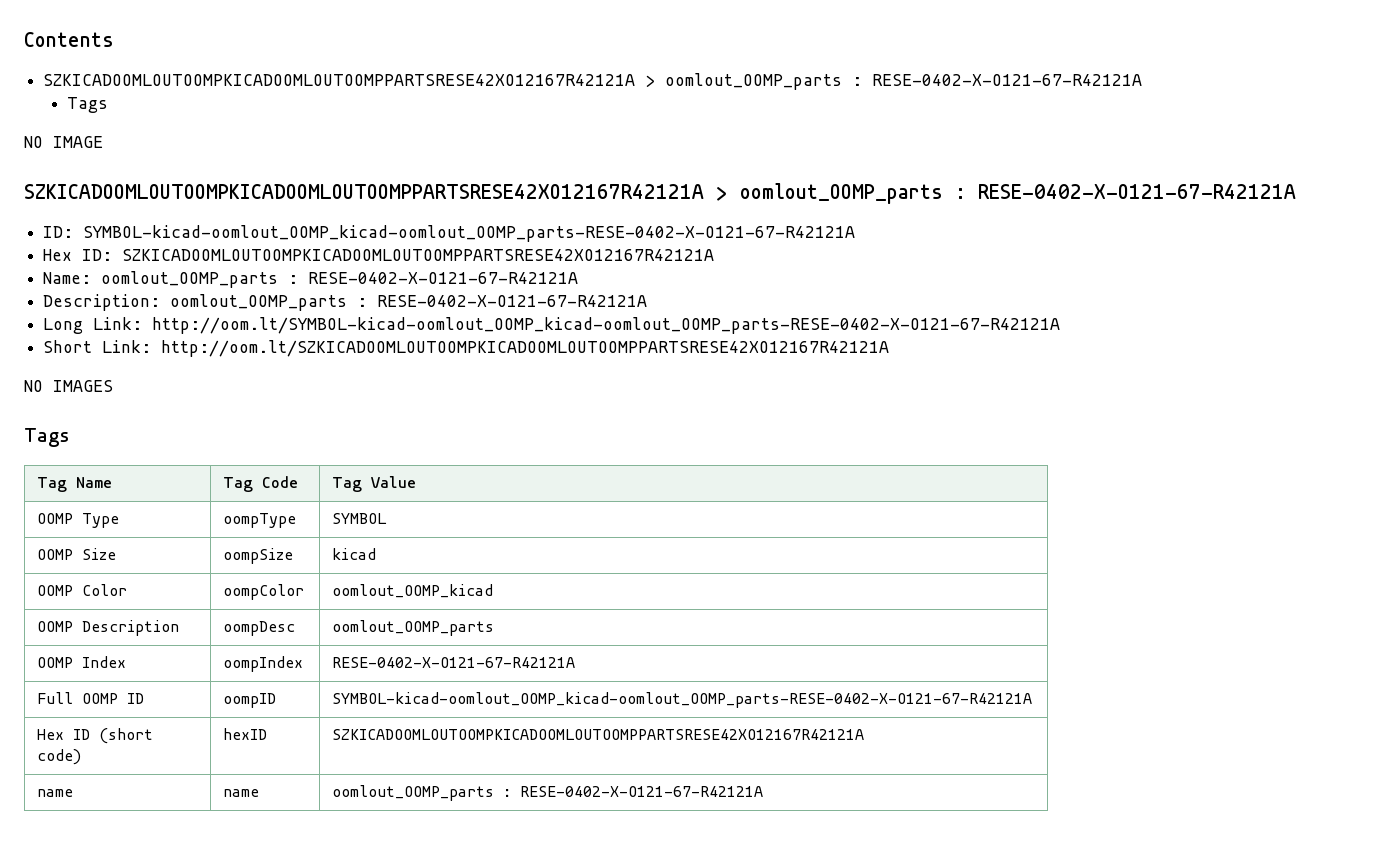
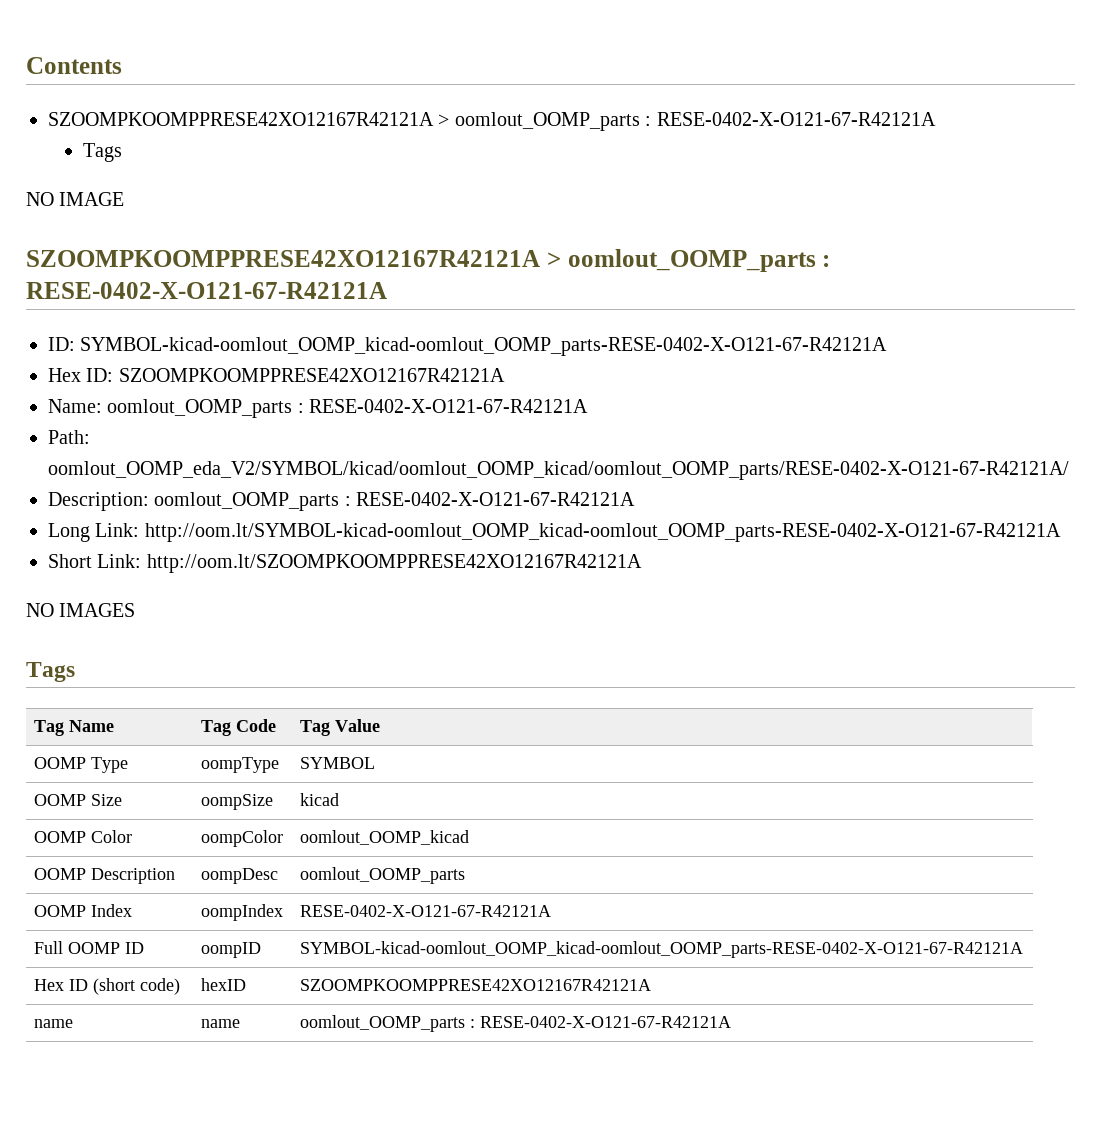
[43,74,636,86] SZKICADOOMLOUTOOMPKICADOOMLOUTOOMPPARTSRESE42XO12167R42121A -> [48,112,434,126] SZOOMPKOOMPPRESE42XO12167R42121A
[24,184,704,199] SZKICADOOMLOUTOOMPKICADOOMLOUTOOMPPARTSRESE42XO12167R42121A -> [26,250,540,267] SZOOMPKOOMPPRESE42XO12167R42121A
[122,249,715,261] SZKICADOOMLOUTOOMPKICADOOMLOUTOOMPPARTSRESE42XO12167R42121A -> [118,368,505,382] SZOOMPKOOMPPRESE42XO12167R42121A
(579, 278) none -> [48,430,90,444] [48,461,1069,480] // Path: oomlout_OOMP_eda_V2/SYMBOL/kicad/oomlout_OOMP_kicad/oomlout_OOMP_parts/RESE-0402-X-O121-67-R42121A/
[161,340,890,357] http://oom.lt/SZKICADOOMLOUTOOMPKICADOOMLOUTOOMPPARTSRESE42XO12167R42121A -> [146,554,642,573] http://oom.lt/SZOOMPKOOMPPRESE42XO12167R42121A
[332,729,865,740] SZKICADOOMLOUTOOMPKICADOOMLOUTOOMPPARTSRESE42XO12167R42121A -> [300,979,652,991] SZOOMPKOOMPPRESE42XO12167R42121A

